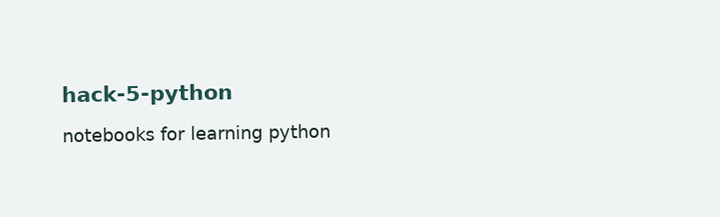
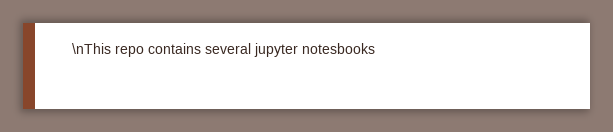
[61,83,233,107] [62,123,331,145] hack-5-python // notebooks for learning python -> [72,43,375,57] \nThis repo contains several jupyter notesbooks

